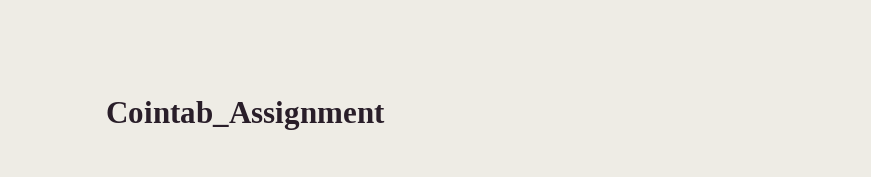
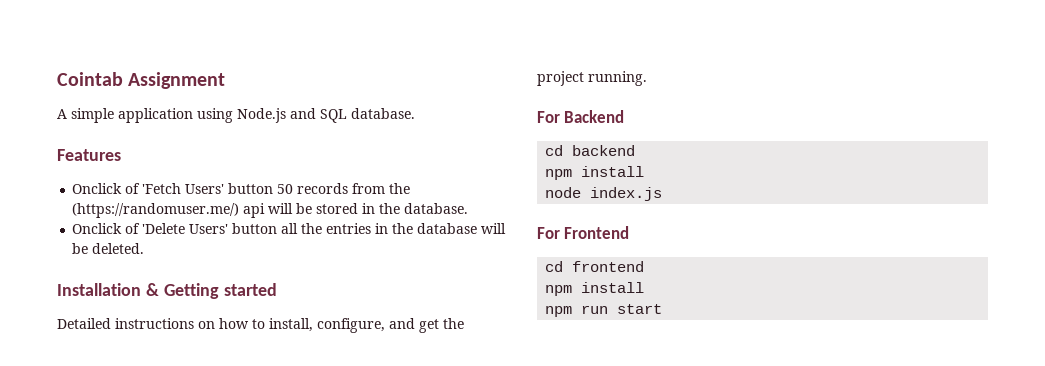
[106,101,385,130] Cointab_Assignment -> [57,72,226,89] [57,108,415,123] [57,149,121,161] [72,183,411,194] [72,203,469,218] [72,223,507,234] [72,243,145,254] [57,283,277,299] [57,318,464,333] [537,71,647,86] [537,110,625,123] [545,145,636,156] [545,166,645,180] [545,187,663,201] [537,226,630,239] [545,261,645,272] [545,282,645,296] [545,304,663,317] Cointab Assignment // A simple application using Node.js and SQL database. // Features // Onclick of 'Fetch Users' button 50 records from the (https://randomuser.me/) api will be stored in the database. // Onclick of 'Delete Users' button all the entries in the database will be deleted. // Installation & Getting started // Detailed instructions on how to install, configure, and get the project running. // For Backend // cd backend // npm install // node index.js // For Frontend // cd frontend // npm install // npm run start

